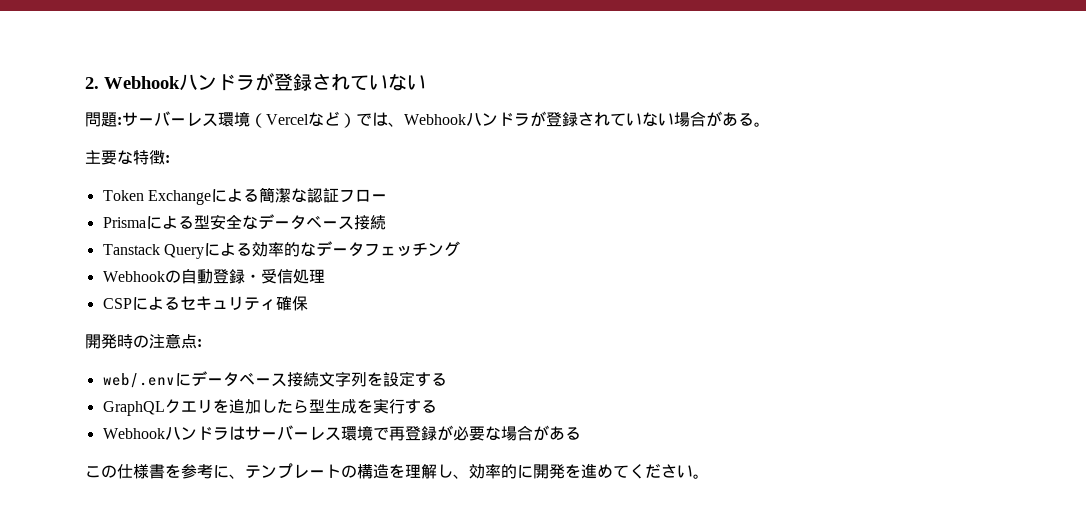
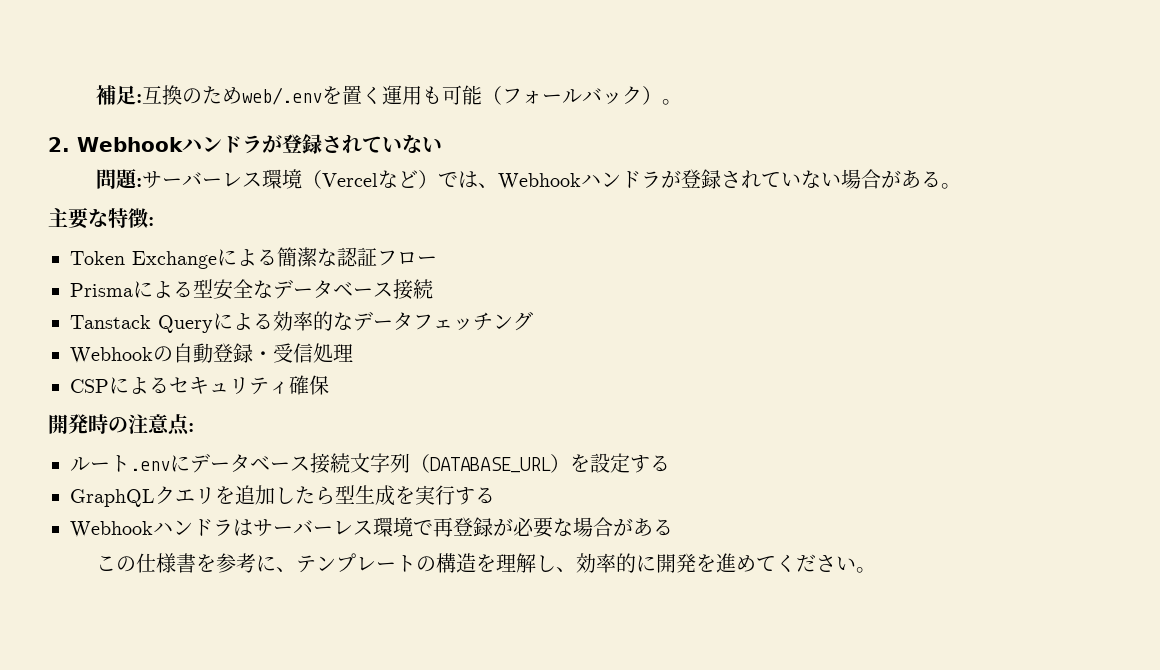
(85, 83) none -> [95,85,682,105] 補足:互換のためweb/.envを置く運用も可能（フォールバック）。 //
[102,373,175,388] web/.env -> [70,455,170,472] ルート.env
(367, 379) none -> [410,454,570,473] （DATABASE_URL）

